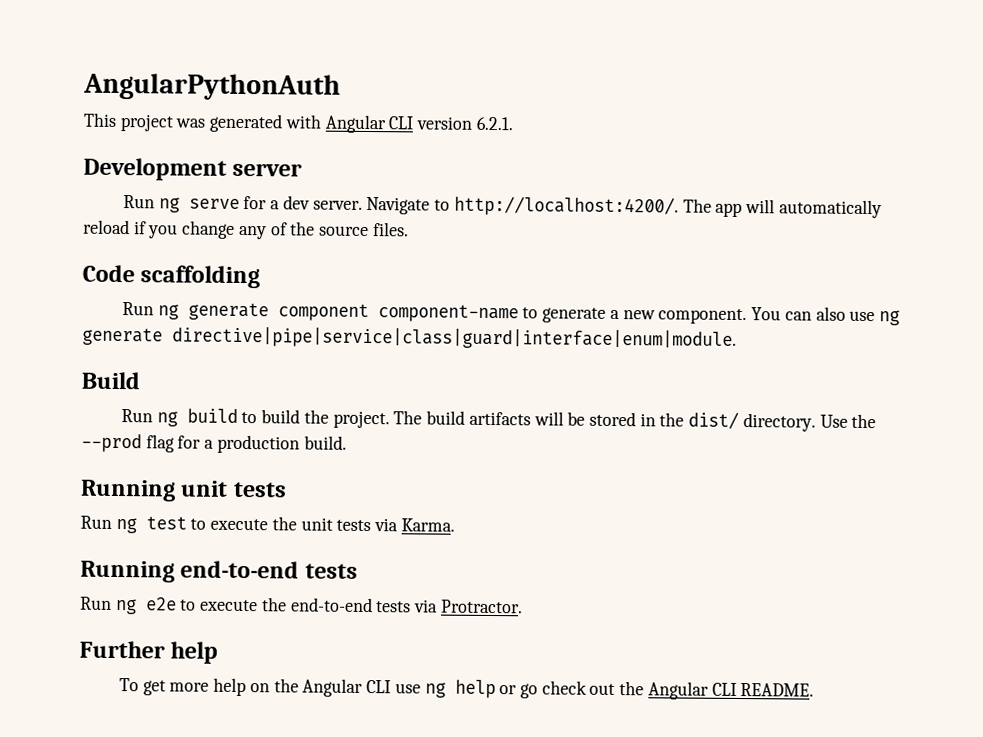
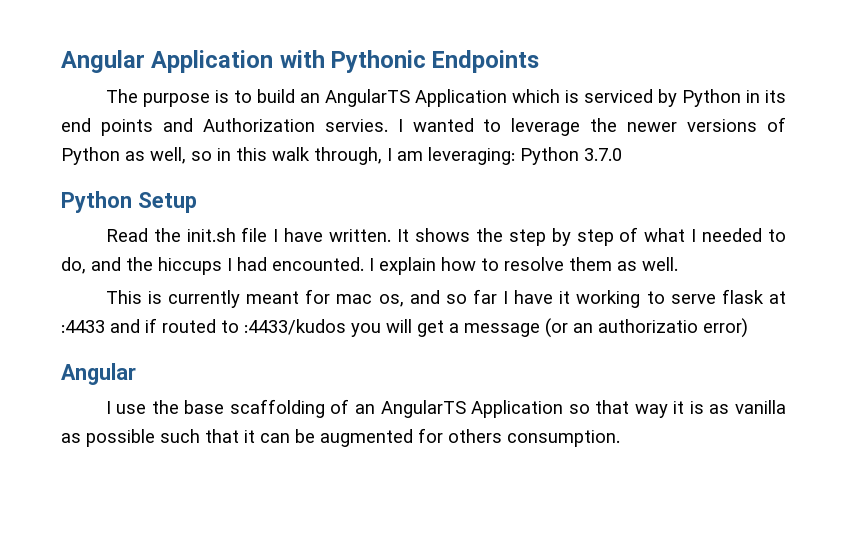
[83,72,341,101] [83,112,514,134] [83,157,303,181] [122,195,882,219] [83,219,409,240] [82,264,261,289] [121,302,900,326] [82,326,737,350] [81,371,140,390] [120,408,877,432] [81,433,347,454] [80,479,287,502] [80,515,455,534] [80,560,358,583] [80,596,523,615] [79,640,219,664] [118,677,815,700] AngularPythonAuth // This project was generated with Angular CLI version 6.2.1. // Development server // Run ng serve for a dev server. Navigate to http://localhost:4200/. The app will automatically reload if you change any of the source files. // Code scaffolding // Run ng generate component component-name to generate a new component. You can also use ng generate directive|pipe|service|class|guard|interface|enum|module. // Build // Run ng build to build the project. The build artifacts will be stored in the dist/ directory. Use the --prod flag for a production build. // Running unit tests // Run ng test to execute the unit tests via Karma. // Running end-to-end tests // Run ng e2e to execute the end-to-end tests via Protractor. // Further help // To get more help on the Angular CLI use ng help or go check out the Angular CLI README. -> [61,50,540,73] [105,89,786,107] [61,117,786,136] [61,147,622,165] [61,191,197,213] [105,227,786,246] [61,257,678,275] [105,289,786,308] [61,318,748,338] [61,363,136,385] [105,399,786,418] [61,428,620,447] Angular Application with Pythonic Endpoints // The purpose is to build an AngularTS Application which is serviced by Python in its end points and Authorization servies. I wanted to leverage the newer versions of Python as well, so in this walk through, I am leveraging: Python 3.7.0 // Python Setup // Read the init.sh file I have written. It shows the step by step of what I needed to do, and the hiccups I had encounted. I explain how to resolve them as well. // This is currently meant for mac os, and so far I have it working to serve flask at :4433 and if routed to :4433/kudos you will get a message (or an authorizatio error) // Angular // I use the base scaffolding of an AngularTS Application so that way it is as vanilla as possible such that it can be augmented for others consumption.

